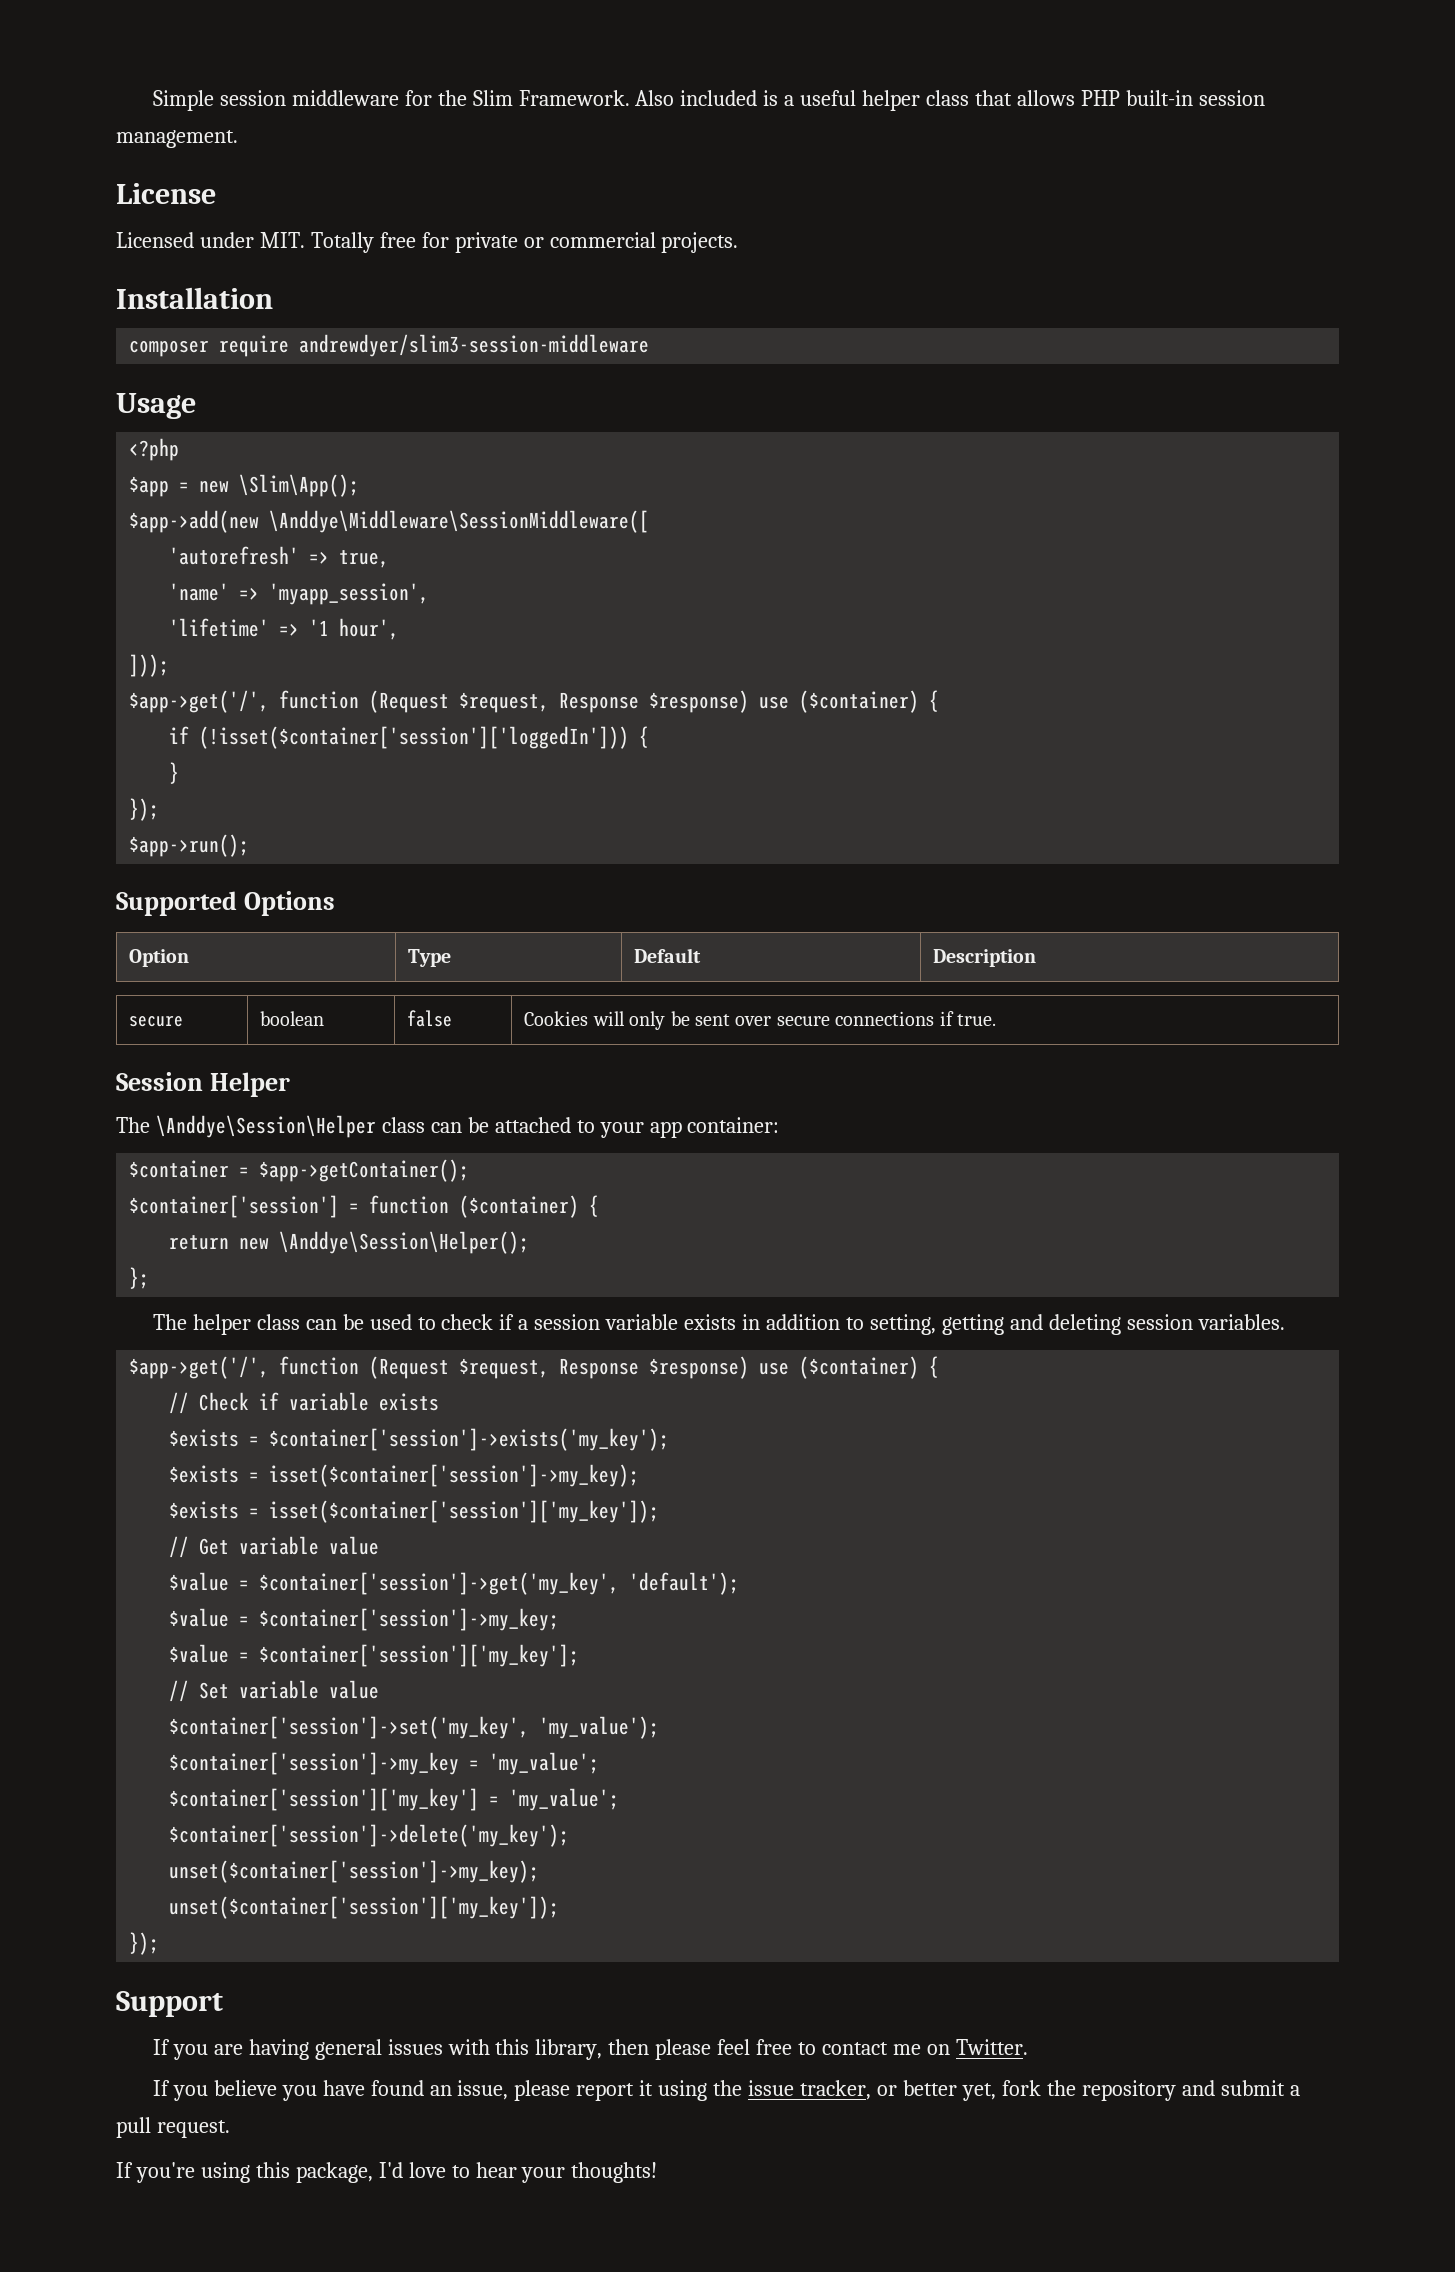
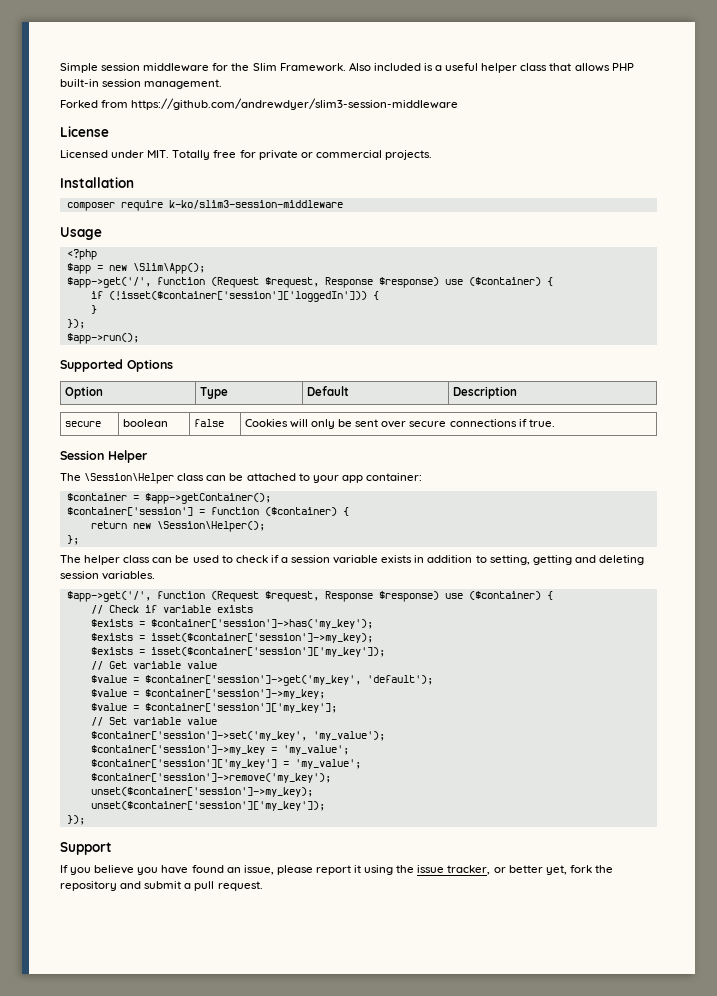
(238, 139) none -> [60,98,459,110] // Forked from https://github.com/andrewdyer/slim3-session-middleware
[299,334,650,357] andrewdyer/slim3-session-middleware -> [168,200,343,209] k-ko/slim3-session-middleware
[129,510,650,533] [169,546,390,568] [169,583,430,605] [169,618,400,640] [129,654,170,677] // $app->add(new \Anddye\Middleware\SessionMiddleware([ // 'autorefresh' => true, // 'name' => 'myapp_session', // 'lifetime' => '1 hour', // ])); -> (205, 268) none
[155,1115,376,1138] \Anddye\Session\Helper -> [84,473,175,484] \Session\Helper
[279,1231,530,1254] \Anddye\Session\Helper(); -> [156,521,265,532] \Session\Helper();
[269,1428,670,1451] $container['session']->exists('my_key'); -> [150,619,373,629] $container['session']->has('my_key');
[169,1824,570,1847] $container['session']->delete('my_key'); -> [90,773,331,783] $container['session']->remove('my_key');
[152,2039,1028,2060] // If you are having general issues with this library, then please feel free to contact me on Twitter. -> (112, 848) none
[116,2162,658,2183] // If you're using this package, I'd love to hear your thoughts! -> (263, 886) none

